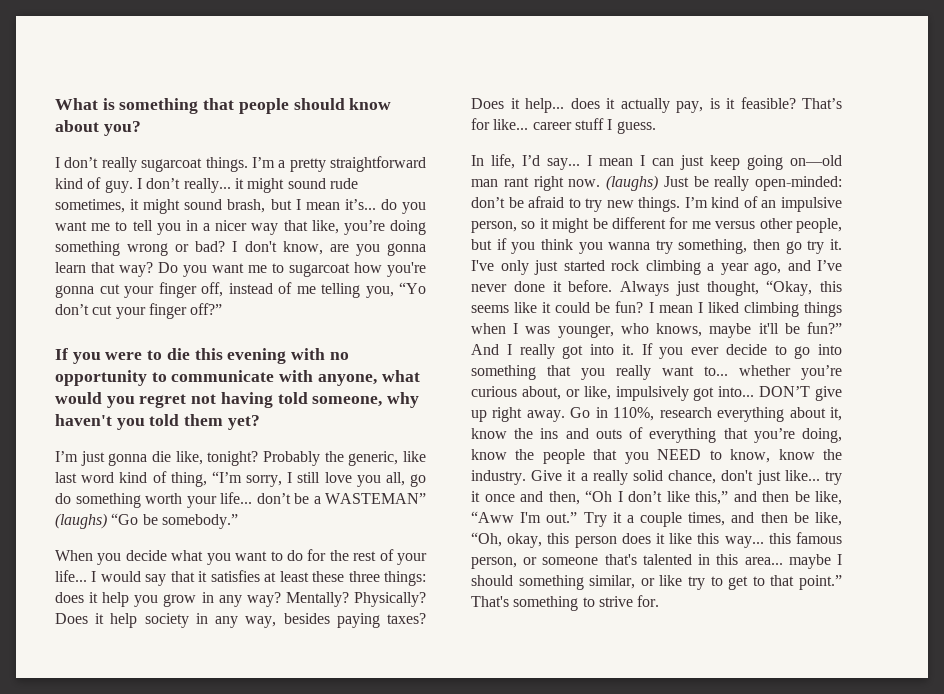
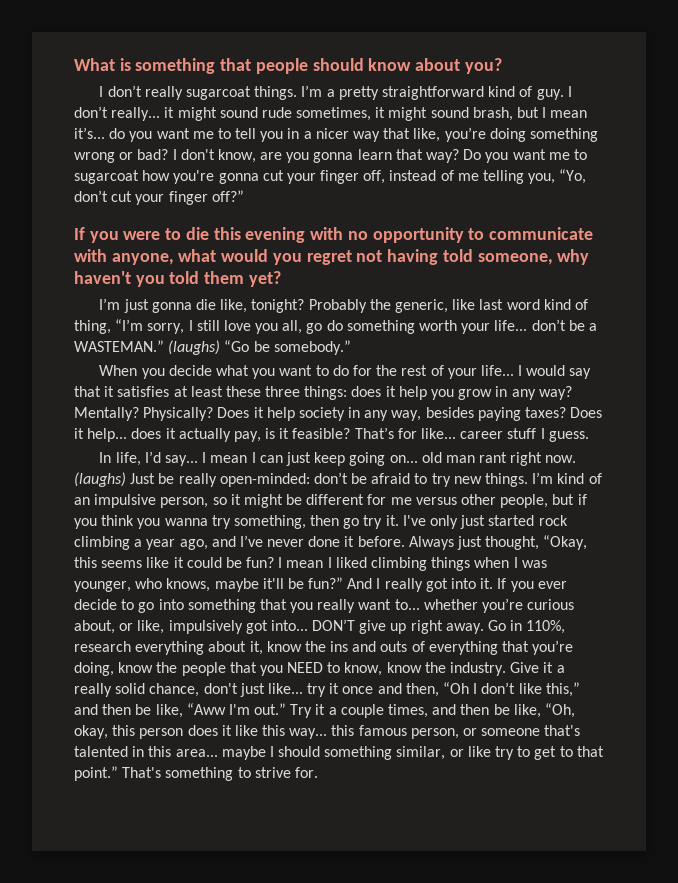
[399,282,426,294] “Yo -> [559,169,587,184] “Yo,
[325,493,426,504] WASTEMAN” -> [74,340,164,352] WASTEMAN.”
[790,155,842,166] on—old -> [389,452,442,463] on... old

